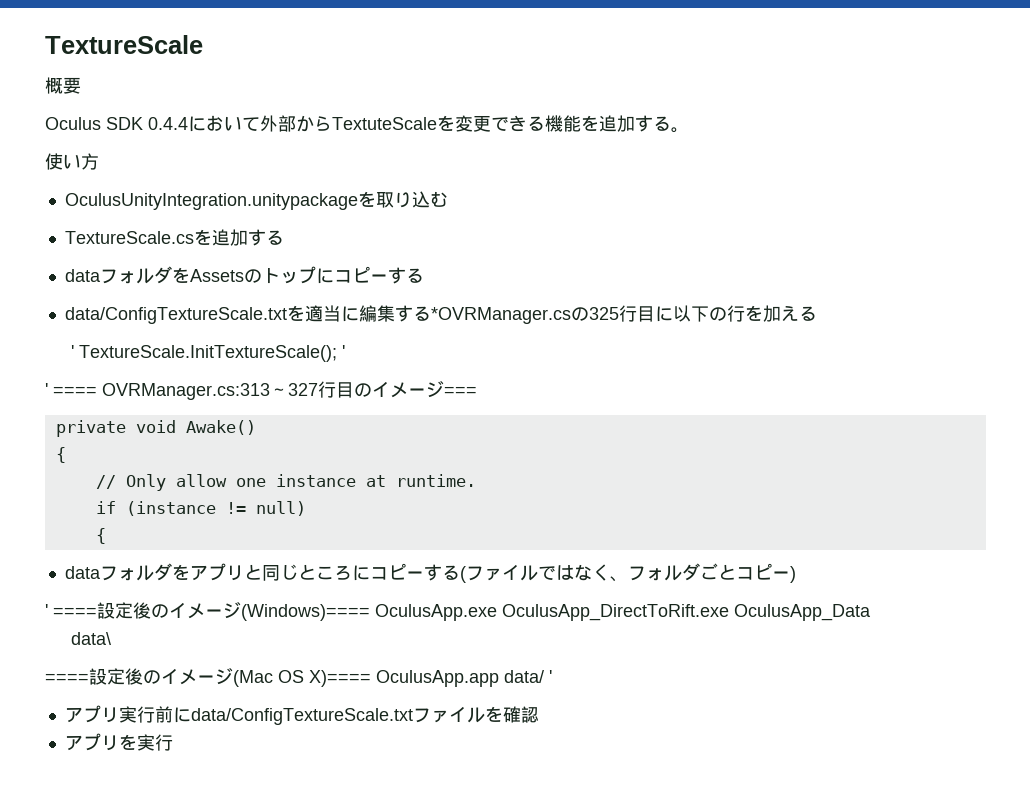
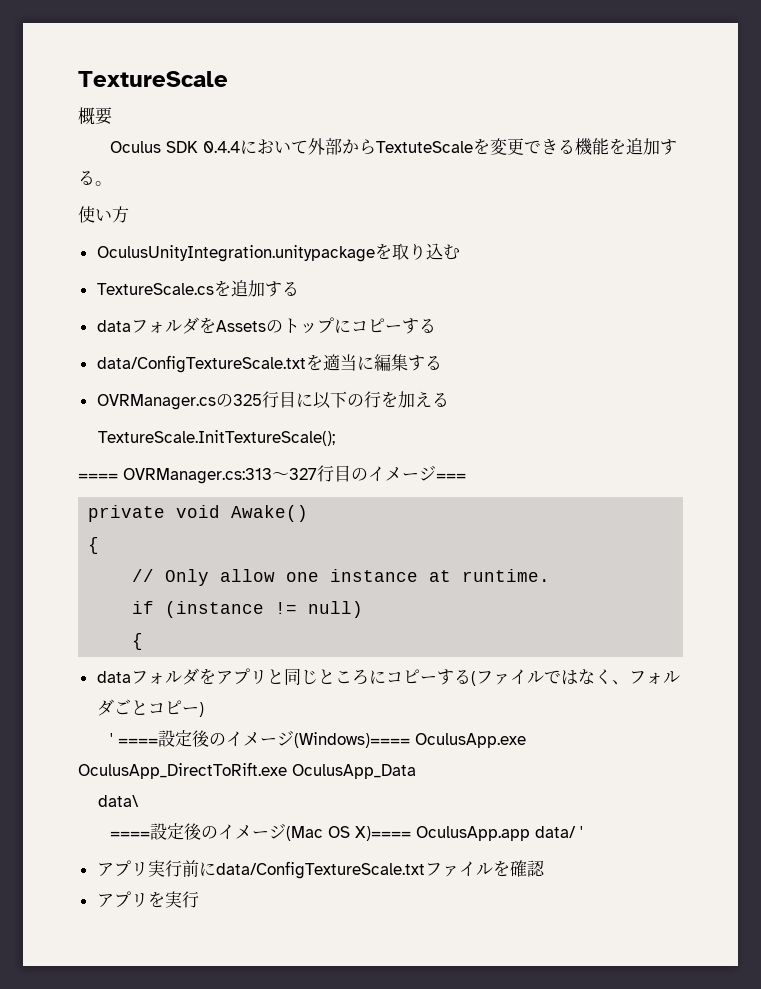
[430,307,571,324] *OVRManager.cs -> [96,394,216,410] // OVRManager.cs
[70,345,74,358] ' -> (449, 399) none
[341,345,345,358] [45,383,48,396] ' // ' -> (335, 438) //

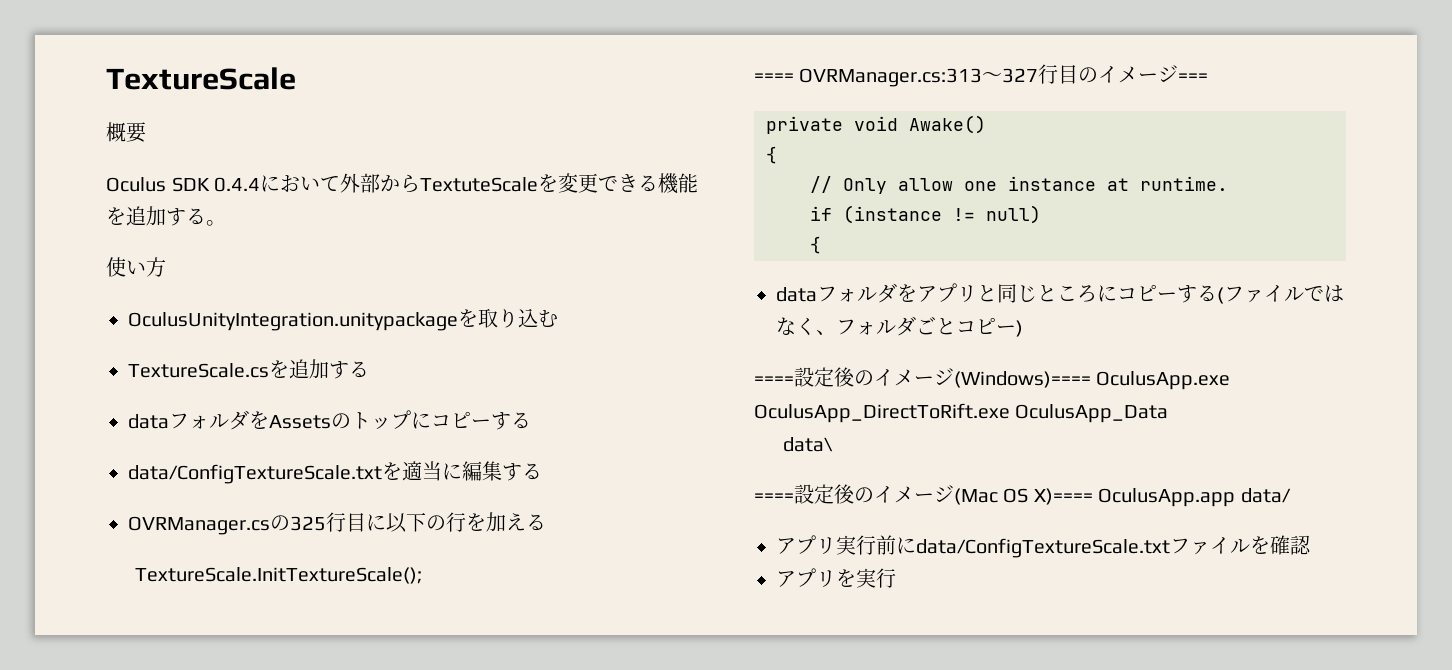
[110,733,114,745] ' -> (1023, 328) none
[580,826,584,838] ' -> (1291, 495) none

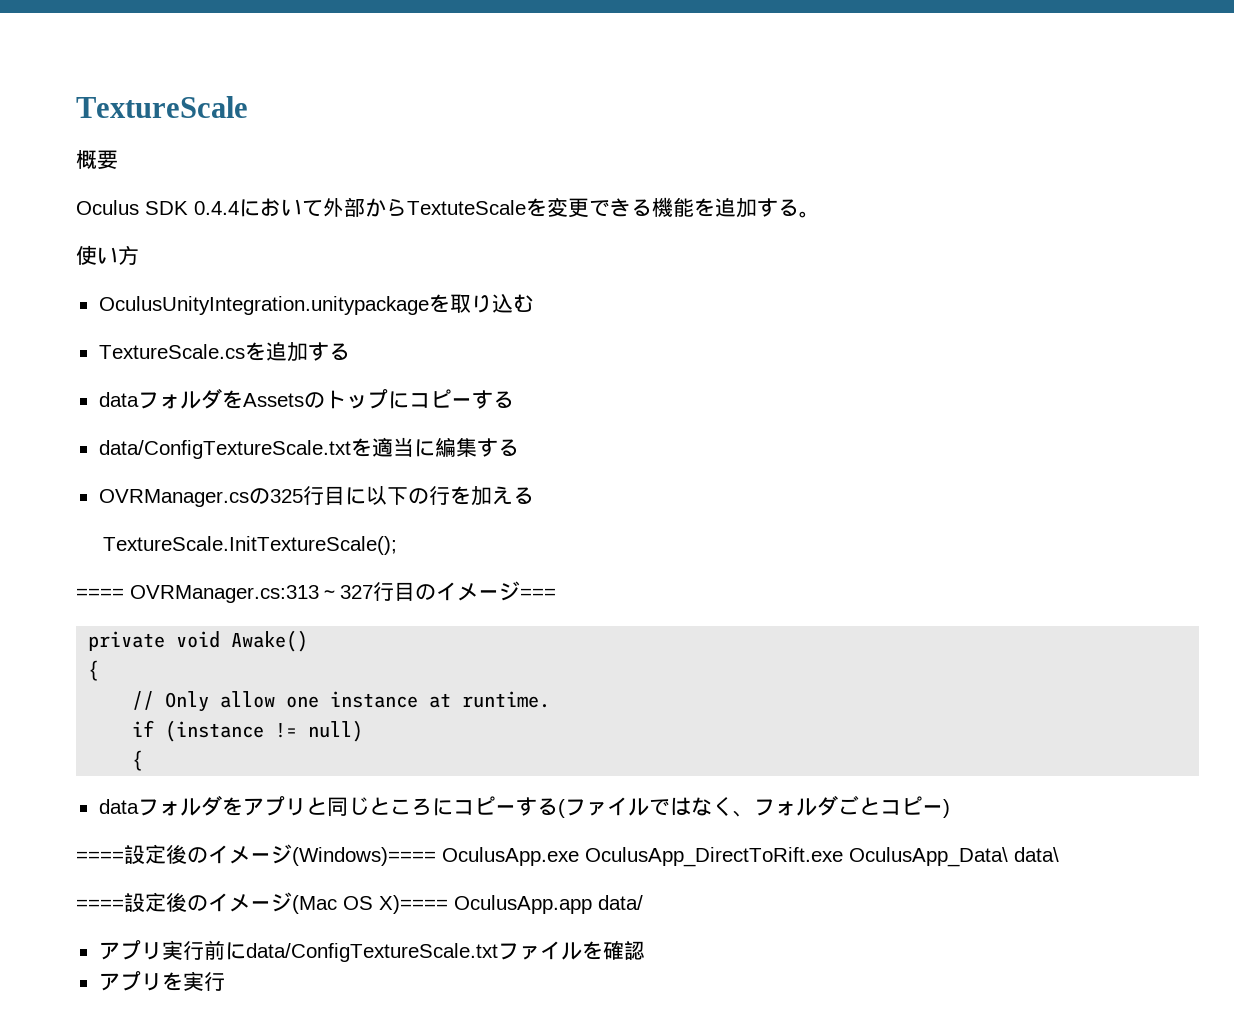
[1015,404,1169,423] OculusApp_Data // -> [849,847,1008,867] OculusApp_Data\

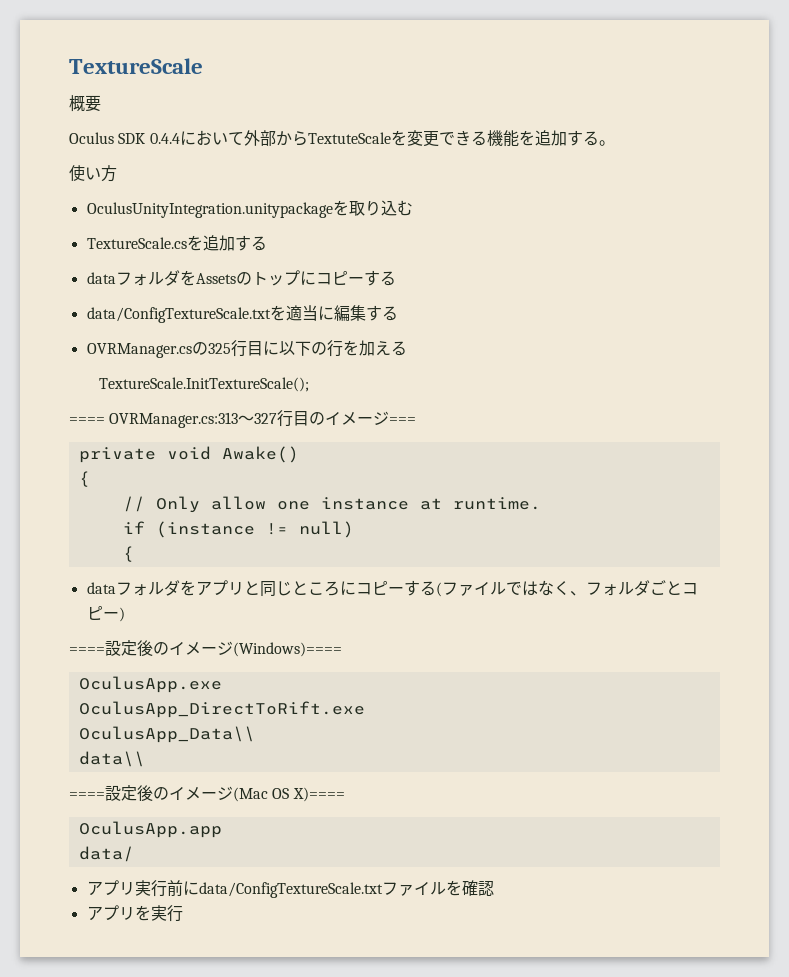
(436, 856) none -> (342, 649) //
(579, 856) none -> (222, 684) //
[849,847,1059,867] OculusApp_Data\ data\ -> [78,726,255,743] [78,751,145,767] // OculusApp_Data\\ // data\\
(448, 904) none -> (345, 794) //
(592, 904) none -> (222, 829) //

